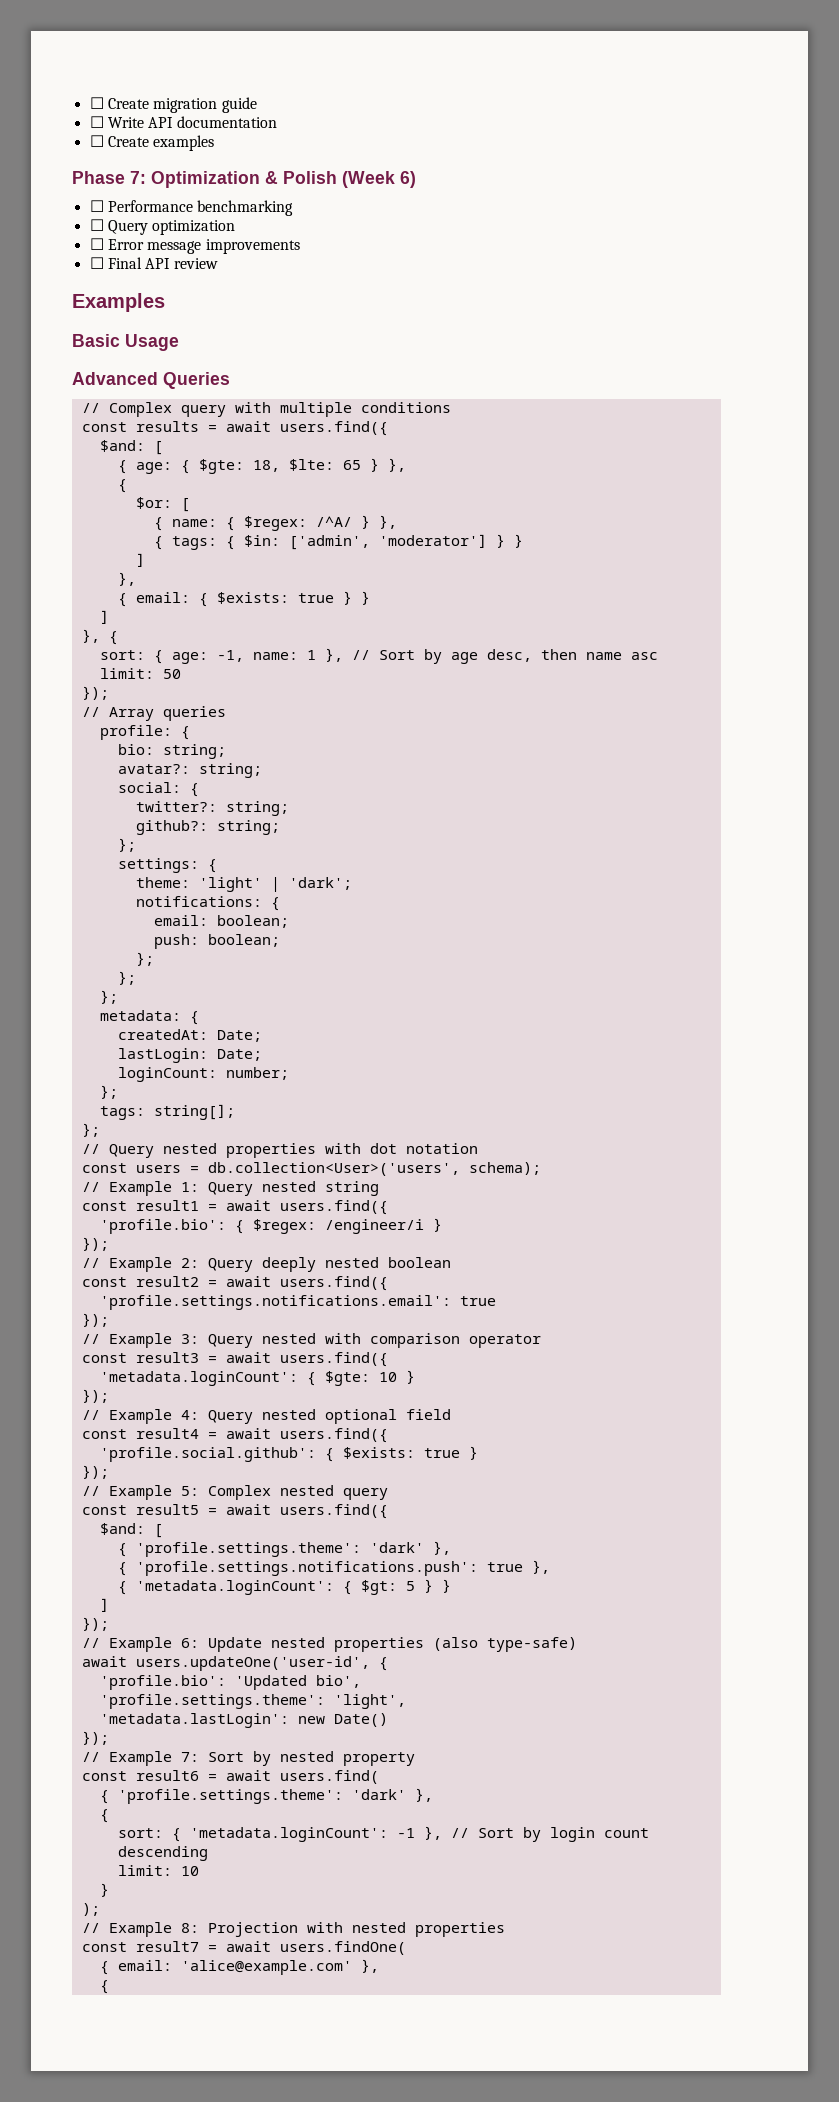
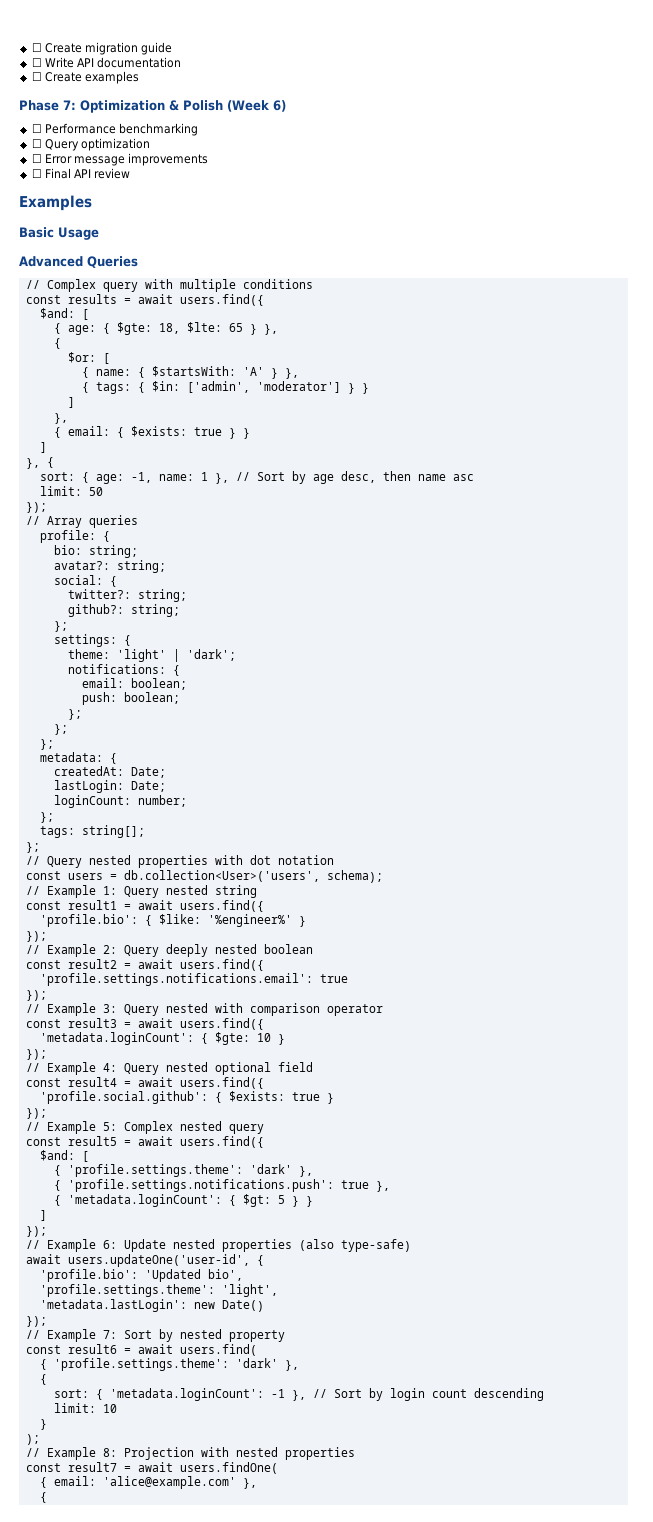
[243,516,352,531] $regex: /^A/ -> [151,366,264,377] $startsWith: 'A'
[252,1219,424,1234] $regex: /engineer/i -> [158,914,292,927] $like: '%engineer%'

